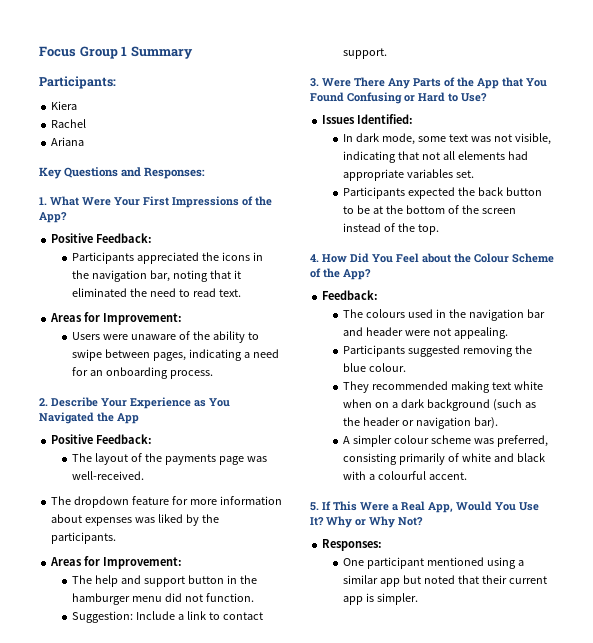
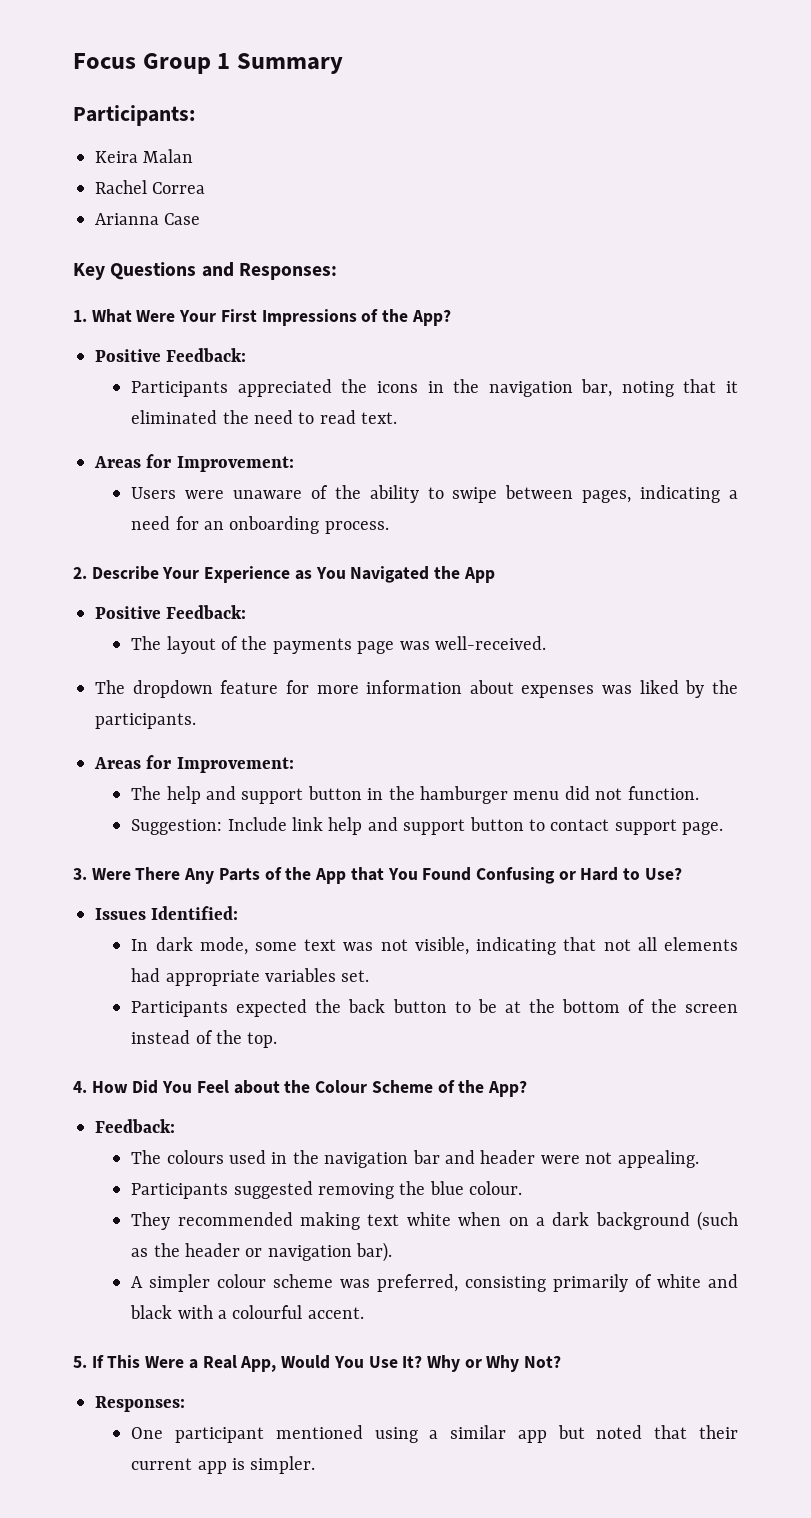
[51,101,78,110] Kiera -> [95,149,194,163] Keira Malan
[51,137,85,146] // Ariana -> [152,182,206,194] [95,213,201,225] Correa // Arianna Case
[178,611,264,620] [343,48,388,59] a link to contact support. -> [292,817,724,835] link help and support button to contact support page.

